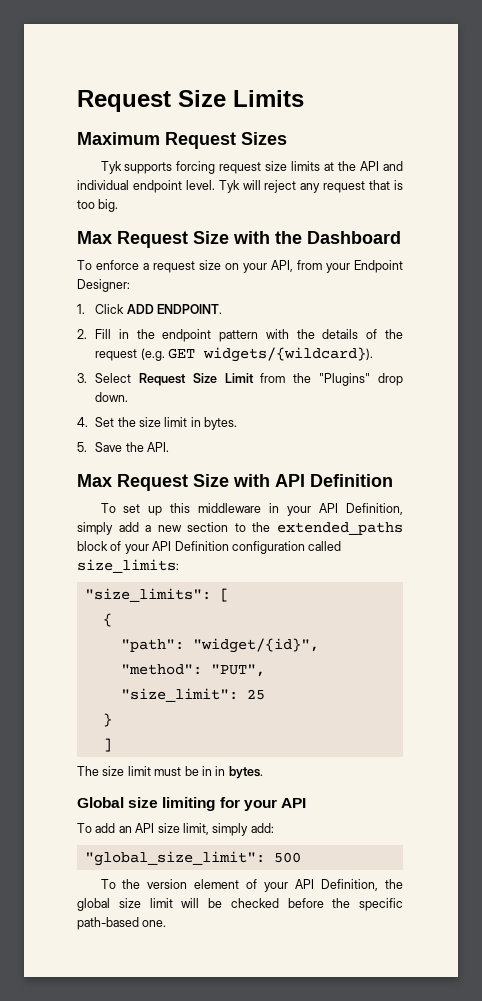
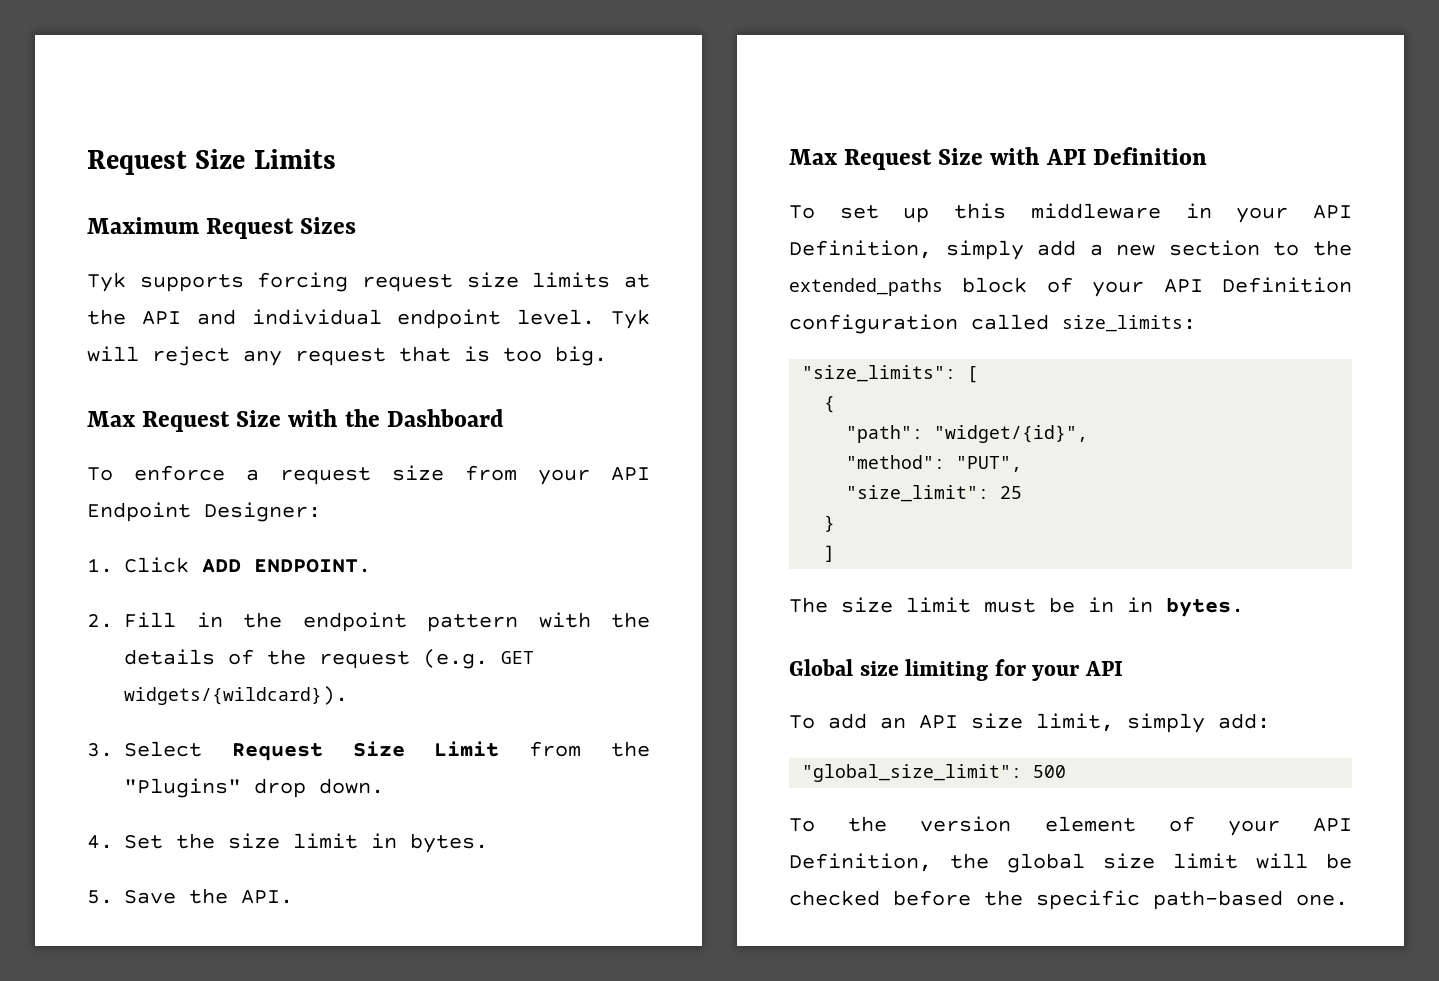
[225,260,293,273] on your API, -> (444, 473) none
(350, 268) none -> [611,467,650,481] API

